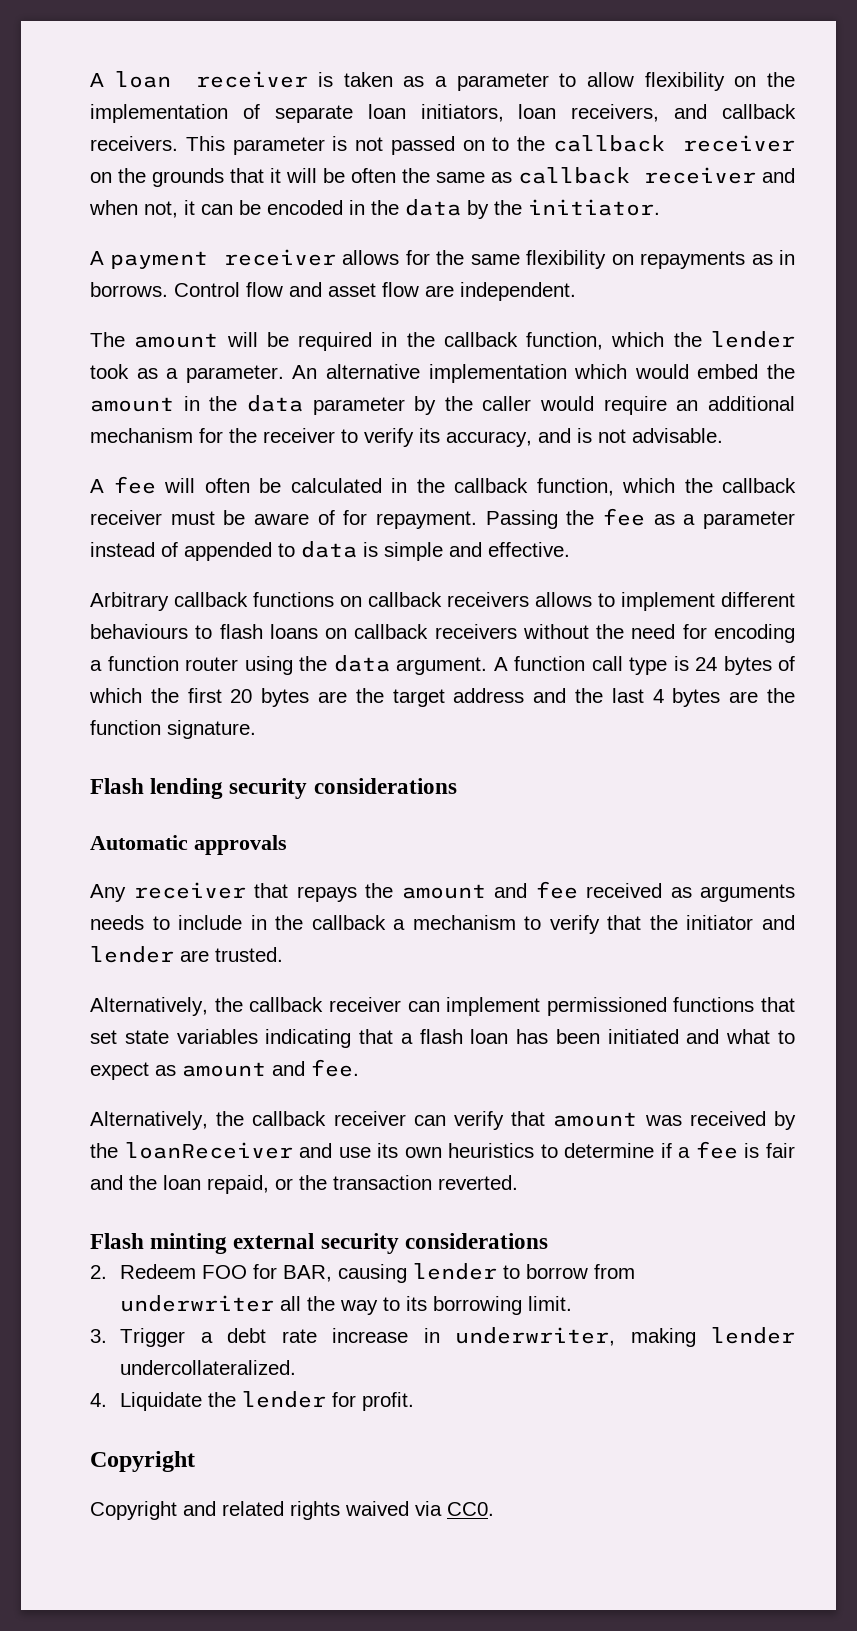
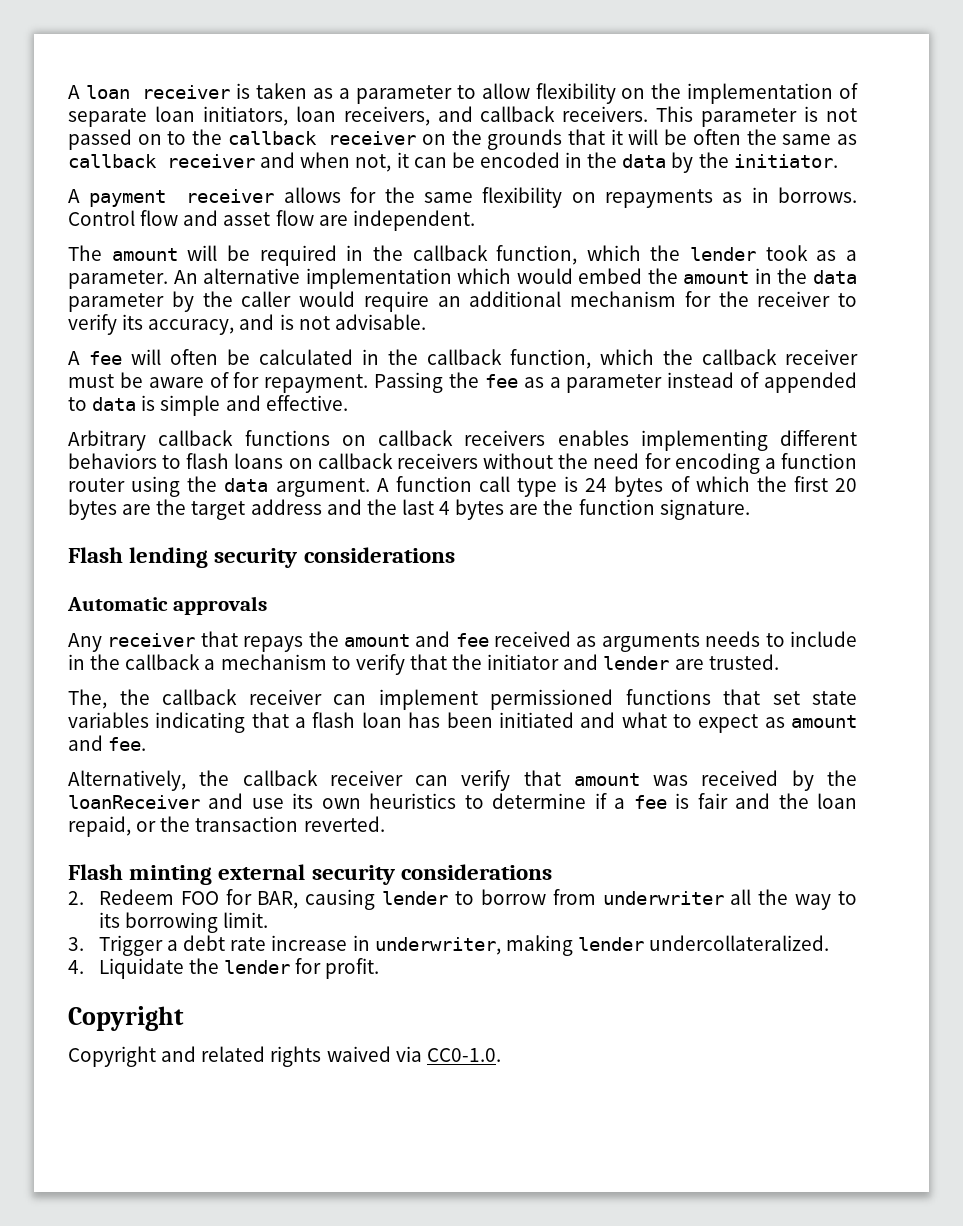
[535,592,795,611] [90,624,188,639] allows to implement different behaviours -> [557,430,857,451] [68,453,157,469] enables implementing different behaviors
[90,997,208,1016] Alternatively, -> [68,689,107,709] The,
[447,1502,494,1516] CC0. -> [426,1048,501,1062] CC0-1.0.

